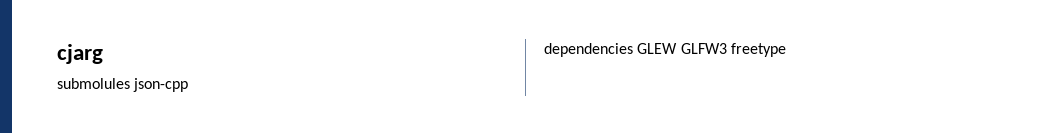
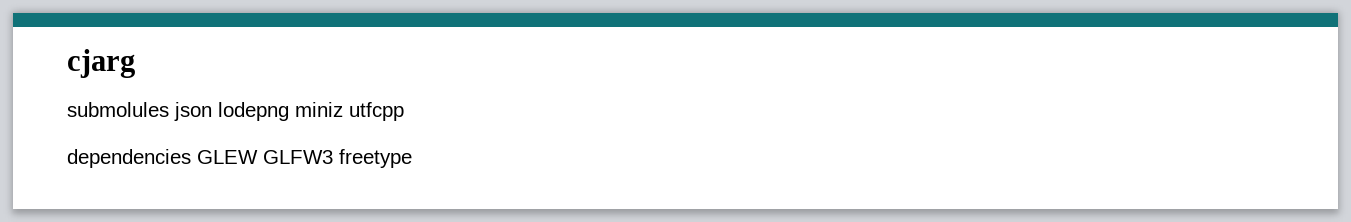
[133,78,189,92] json-cpp -> [174,102,404,121] json lodepng miniz utfcpp

